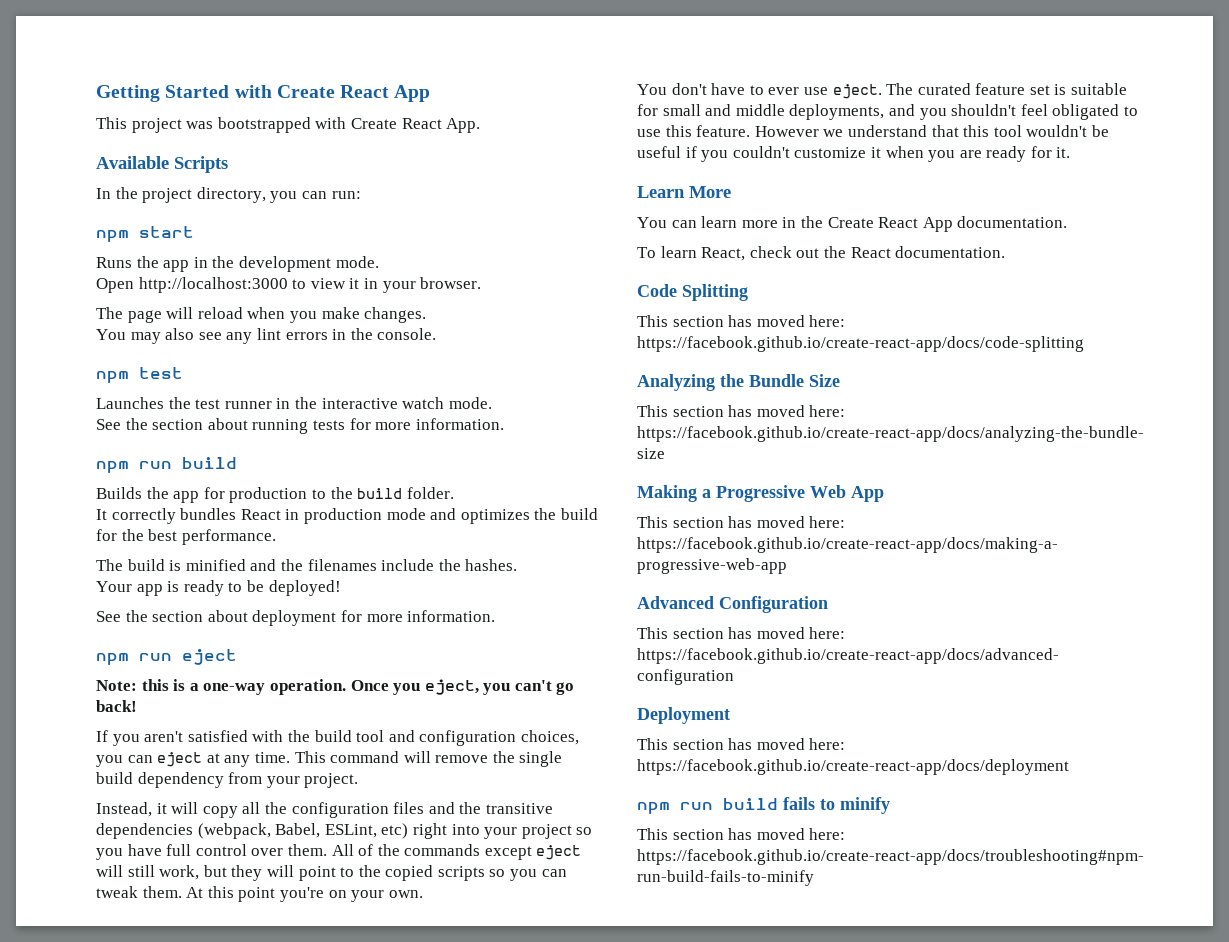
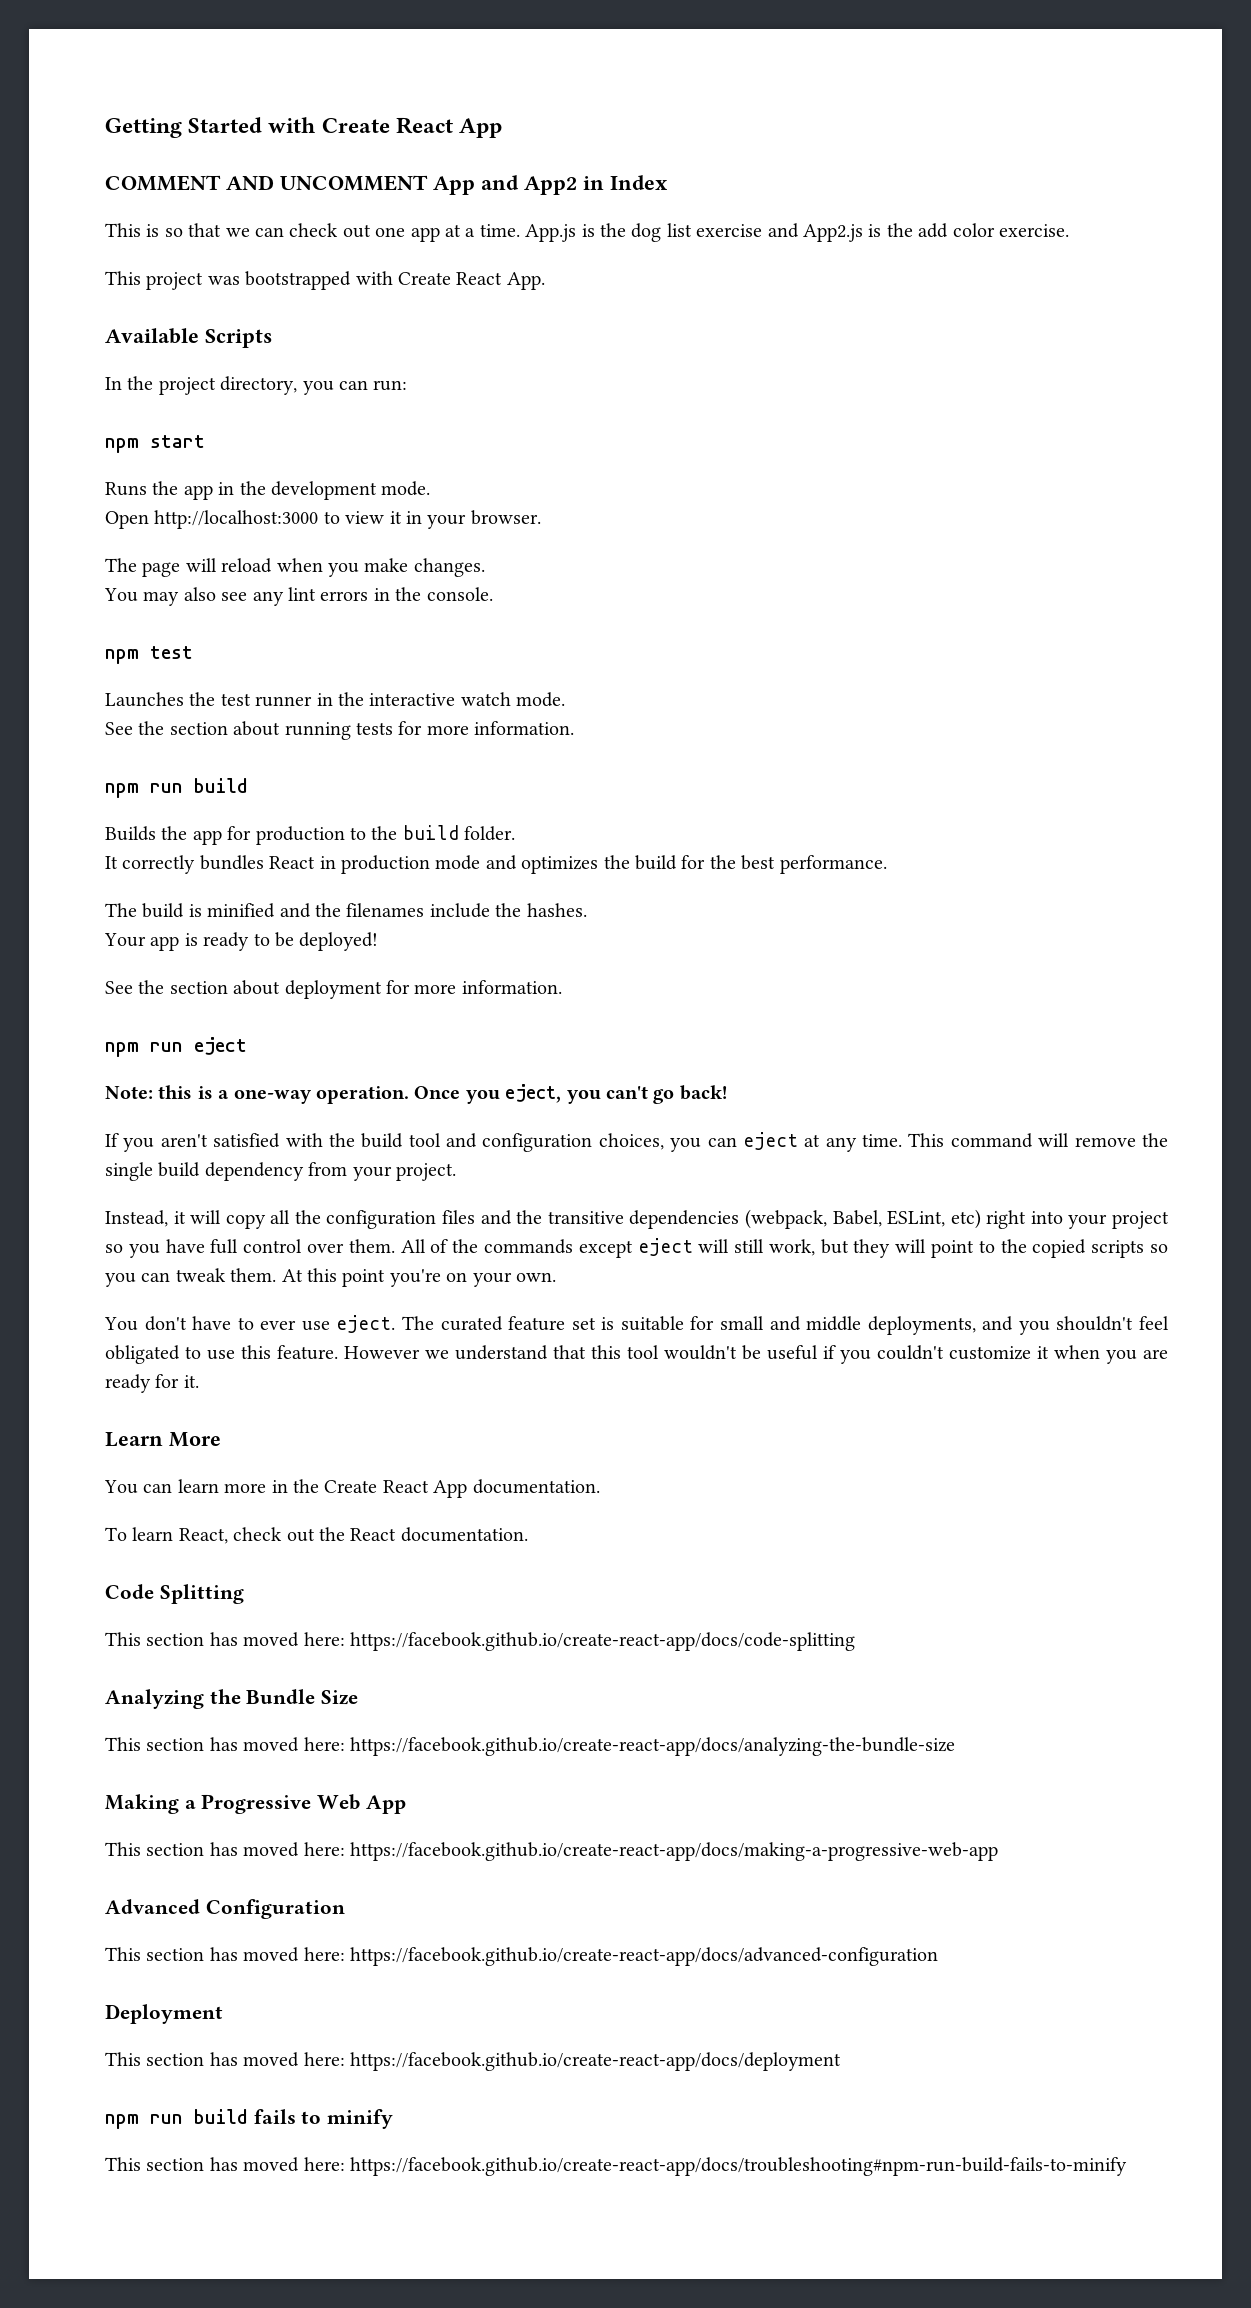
(431, 93) none -> [105,175,668,195] [105,223,1069,242] // COMMENT AND UNCOMMENT App and App2 in Index // This is so that we can check out one app at a time. App.js is the dog list exercise and App2.js is the add color exercise.

